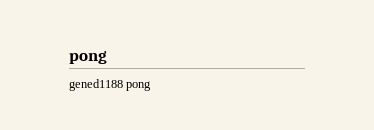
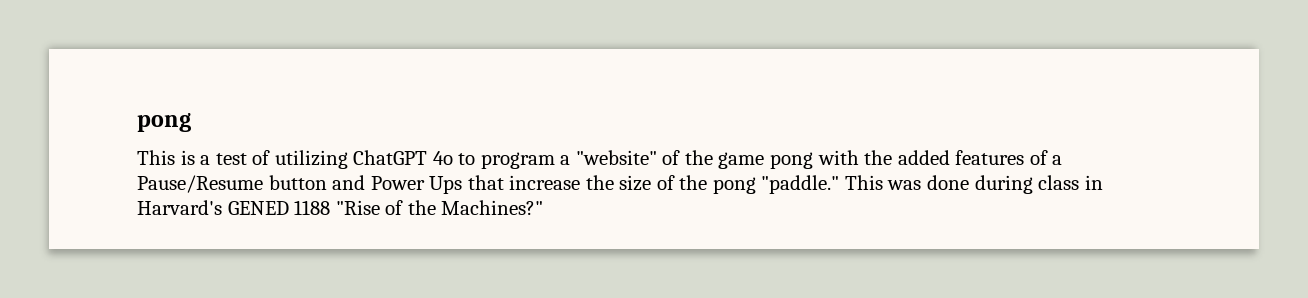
[69,79,152,91] gened1188 pong -> [137,150,1063,169] [137,175,1103,194] [137,200,544,215] This is a test of utilizing ChatGPT 4o to program a "website" of the game pong with the added features of a Pause/Resume button and Power Ups that increase the size of the pong "paddle." This was done during class in Harvard's GENED 1188 "Rise of the Machines?"

